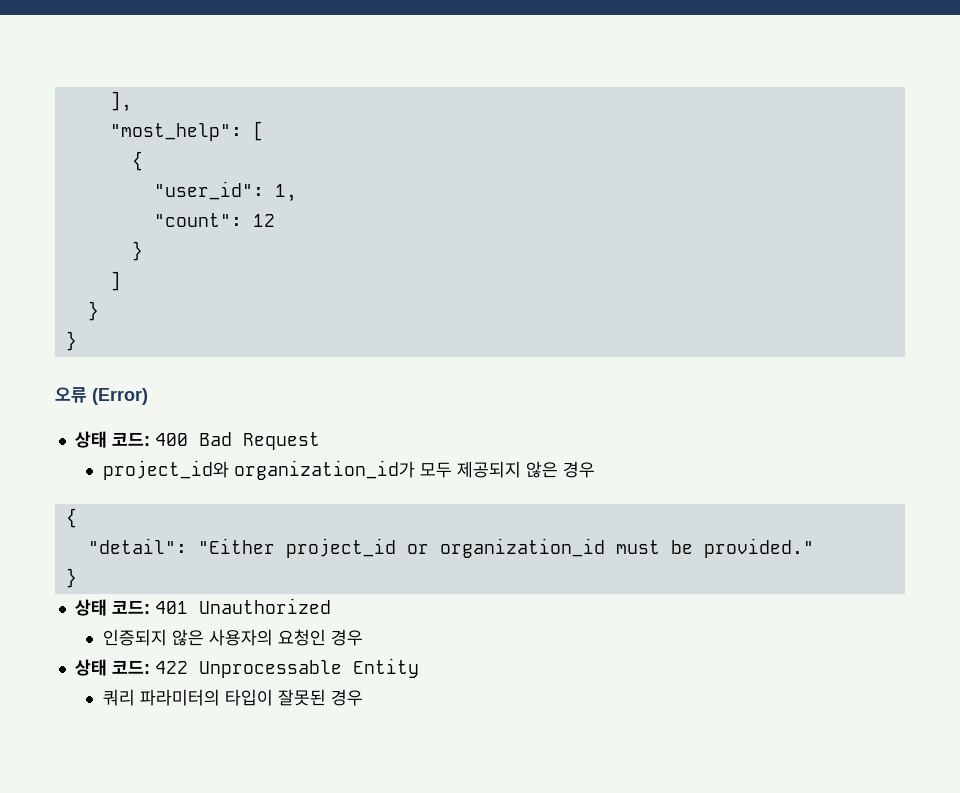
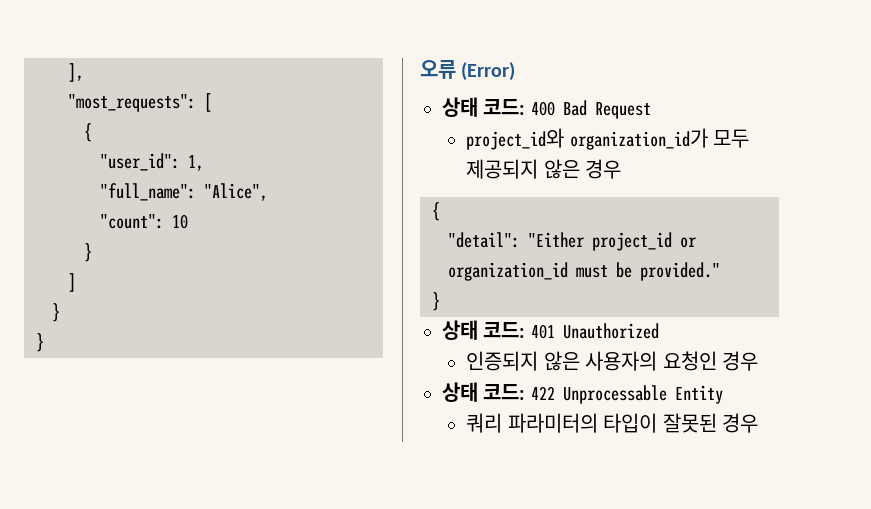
[109,123,242,141] "most_help": -> [68,94,196,112] "most_requests":
(297, 193) none -> [100,183,268,201] // "full_name": "Alice",
[252,214,275,227] 12 -> [172,214,188,229] 10

